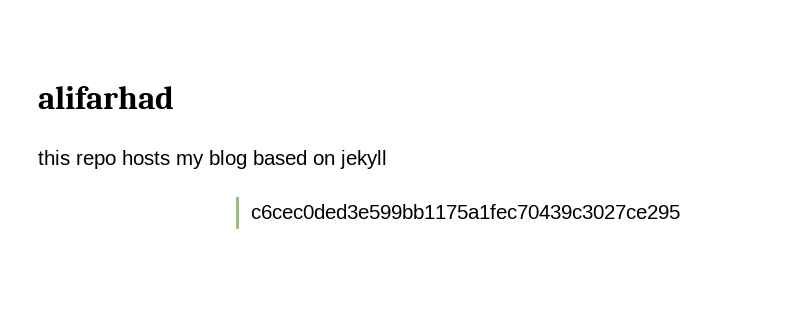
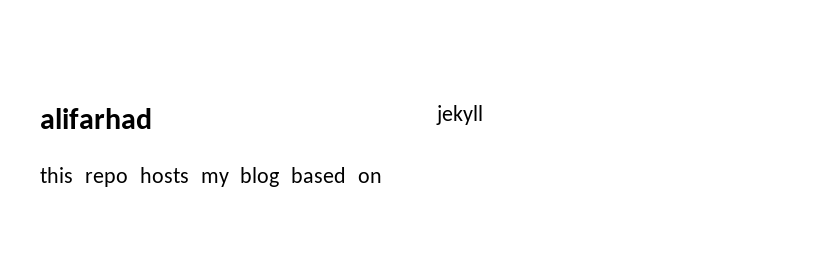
[250,204,680,219] // c6cec0ded3e599bb1175a1fec70439c3027ce295 -> (483, 115) none

